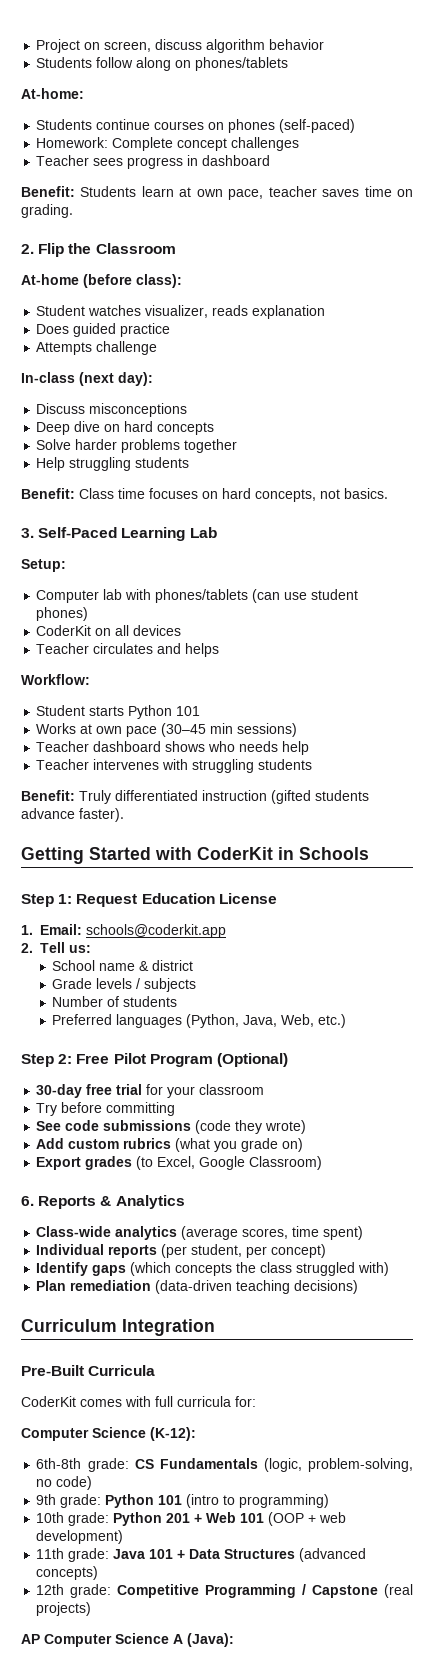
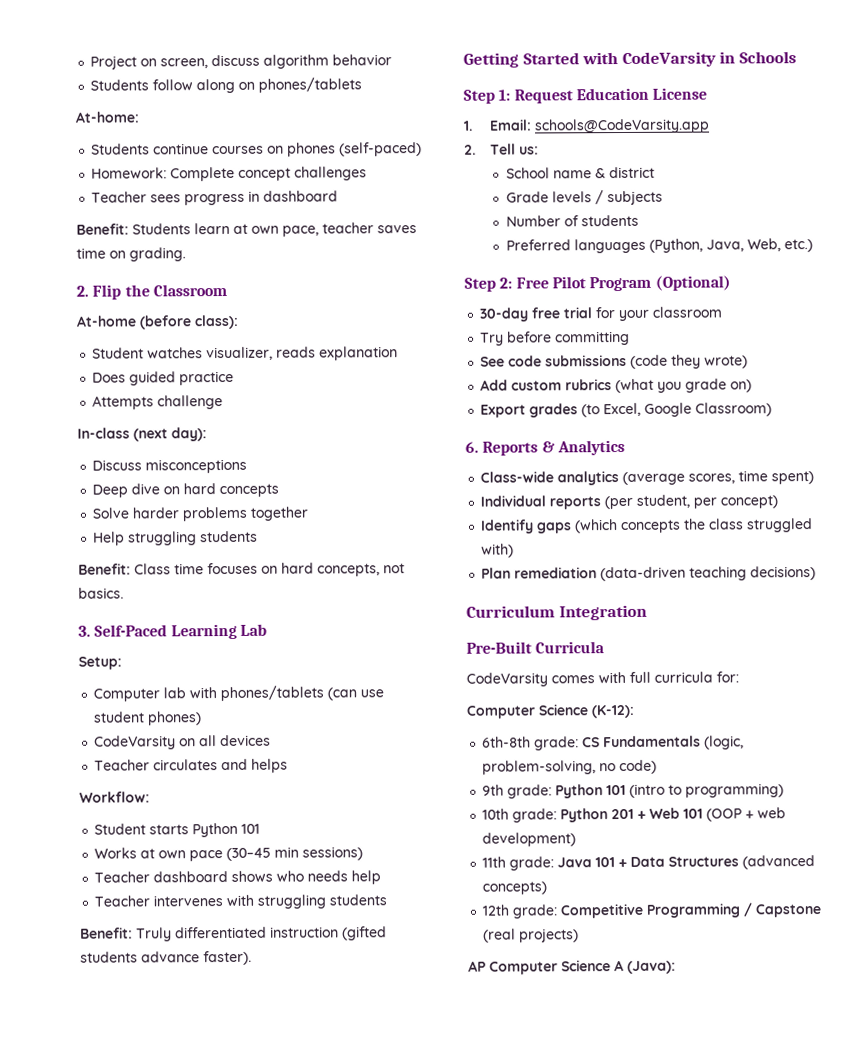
[36,625,92,636] CoderKit -> [94,735,177,750] CodeVarsity
[197,847,273,860] CoderKit -> [621,51,716,68] CodeVarsity
[86,924,226,938] schools@coderkit.app -> [534,118,711,134] schools@CodeVarsity.app
[21,1396,76,1407] CoderKit -> [466,672,548,687] CodeVarsity

